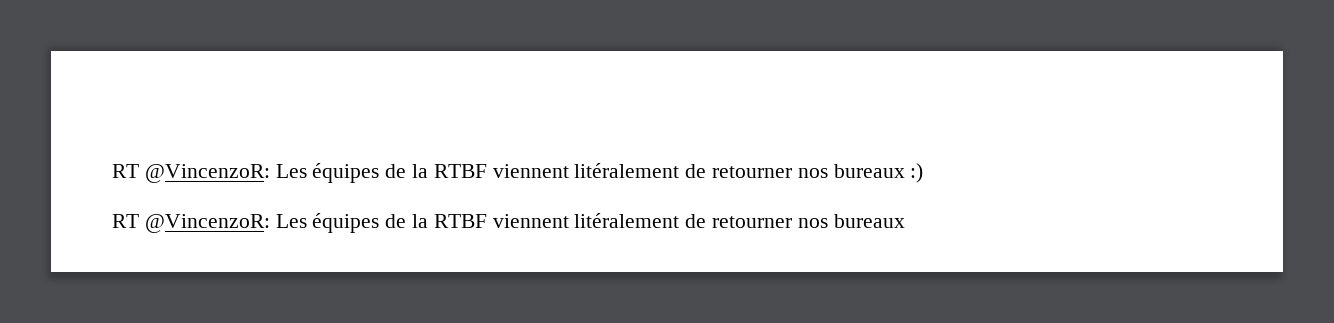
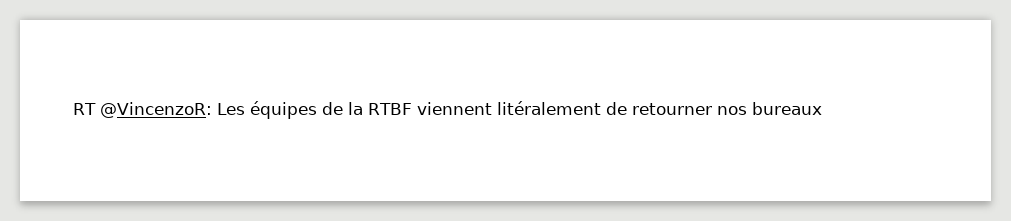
[910,163,924,183] [112,213,905,233] :) // RT @VincenzoR: Les équipes de la RTBF viennent litéralement de retourner nos bureaux -> (822, 108) none

